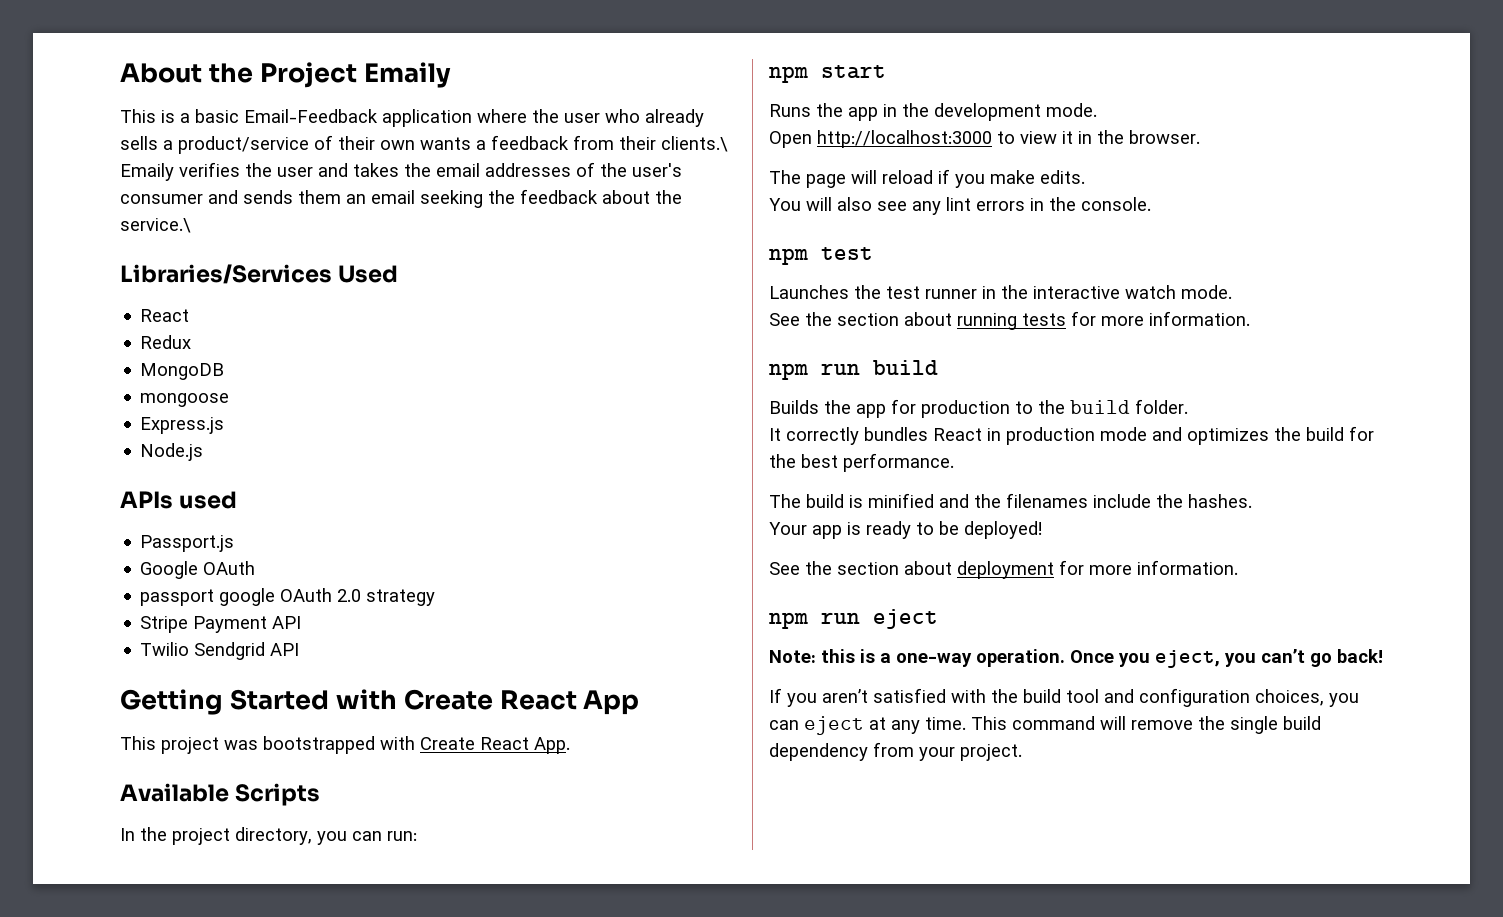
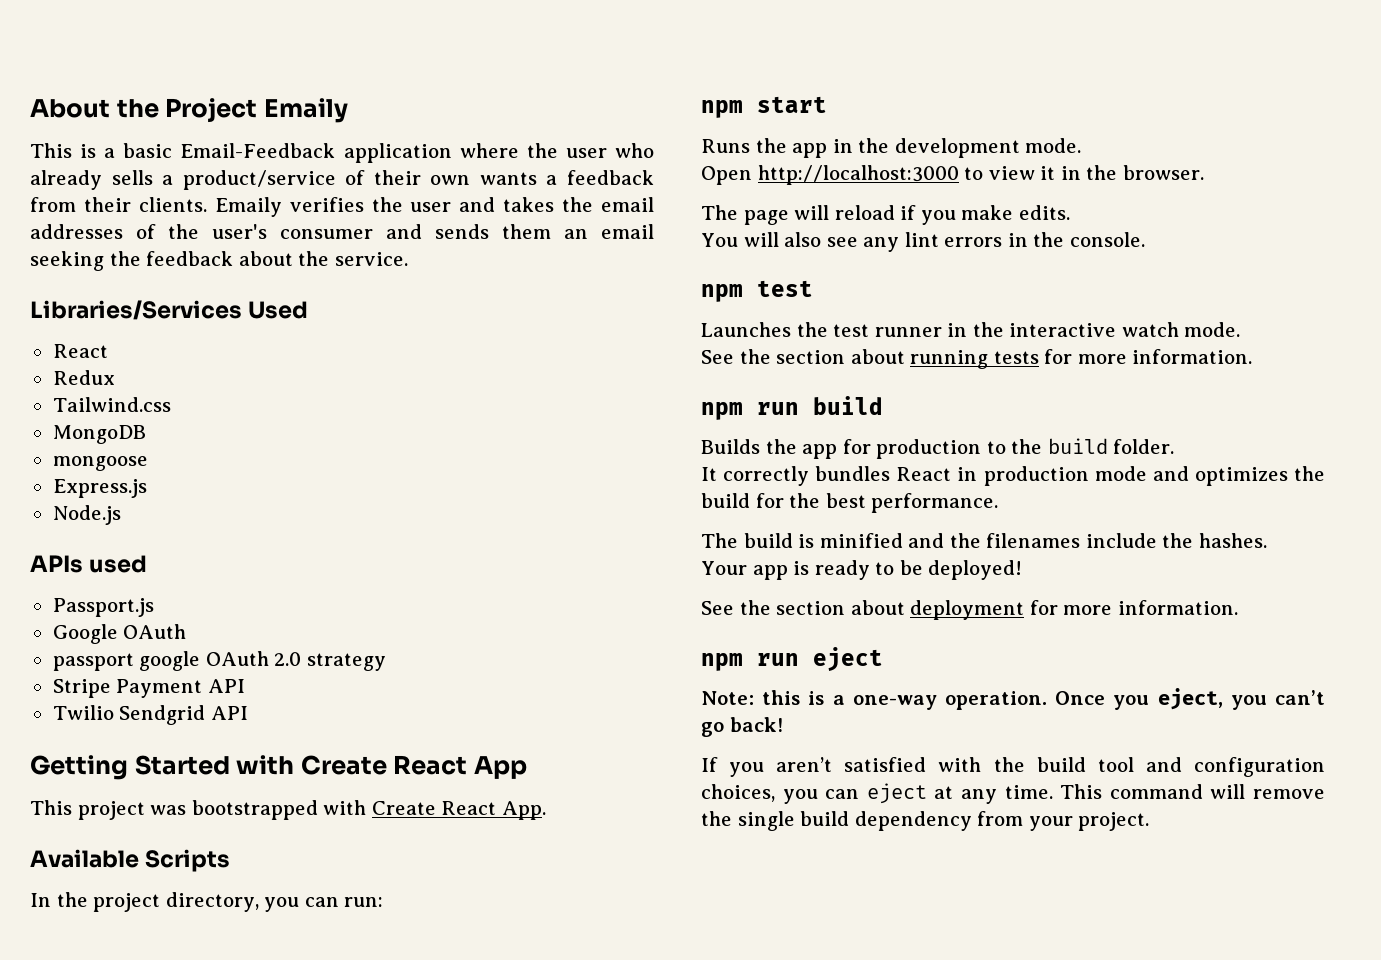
[661,136,728,152] clients.\ -> [138,197,207,212] clients.
[120,218,191,233] service.\ -> [334,252,408,266] service.
(192, 342) none -> [52,397,171,412] // Tailwind.css

